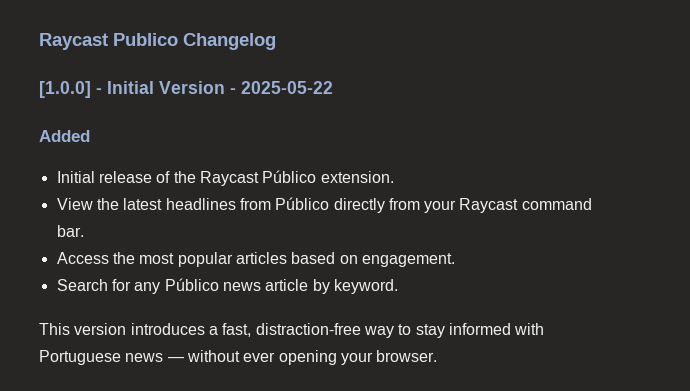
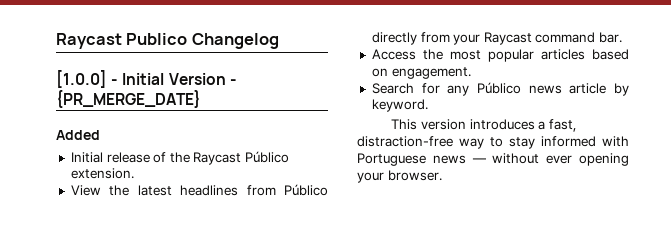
[241,81,333,94] 2025-05-22 -> [56,90,201,108] {PR_MERGE_DATE}

